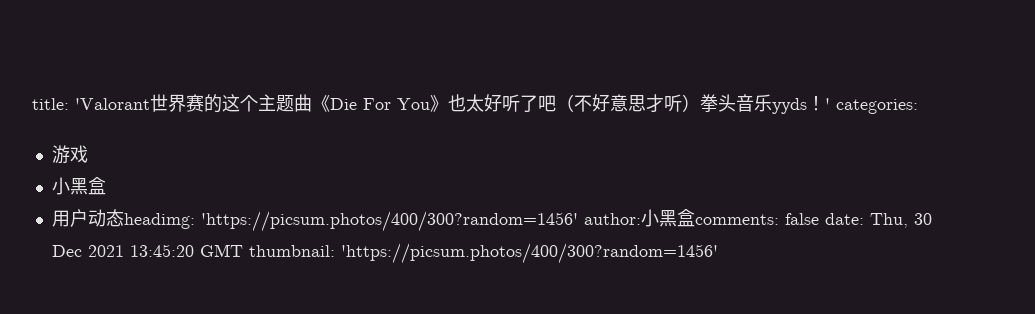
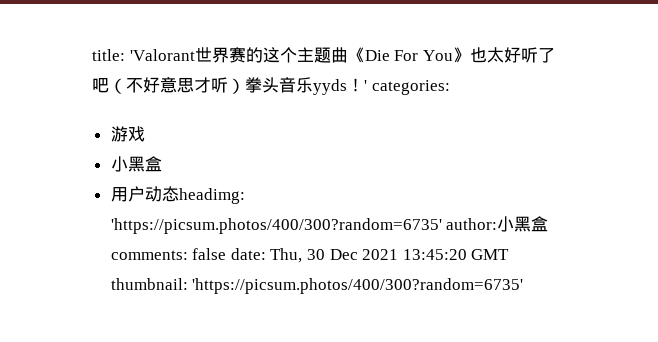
[200,211,578,232] 'https://picsum.photos/400/300?random=1456' -> [110,218,442,234] 'https://picsum.photos/400/300?random=6735'
[340,243,718,264] 'https://picsum.photos/400/300?random=1456' -> [192,278,524,294] 'https://picsum.photos/400/300?random=6735'

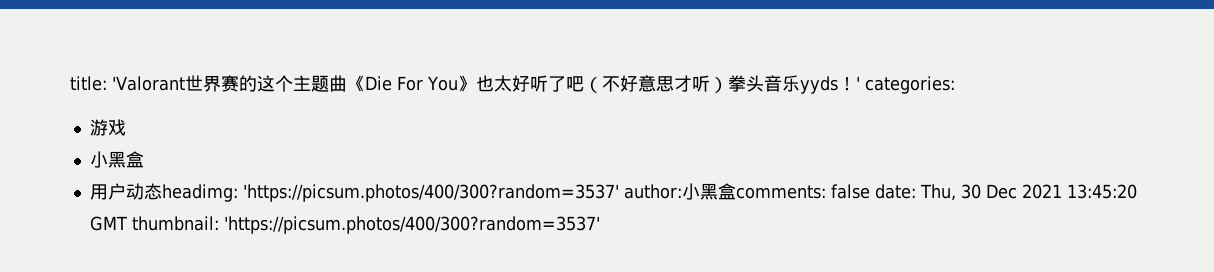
[110,218,442,234] 'https://picsum.photos/400/300?random=6735' -> [242,184,619,202] 'https://picsum.photos/400/300?random=3537'
[192,278,524,294] 'https://picsum.photos/400/300?random=6735' -> [223,216,600,234] 'https://picsum.photos/400/300?random=3537'

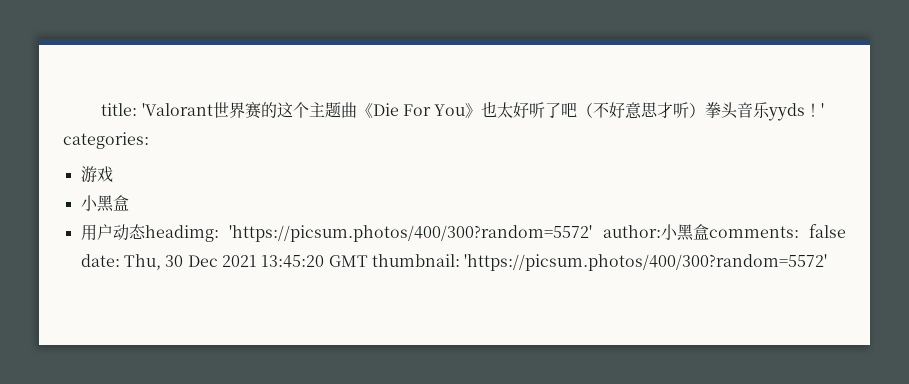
[242,184,619,202] 'https://picsum.photos/400/300?random=3537' -> [229,225,593,242] 'https://picsum.photos/400/300?random=5572'
[223,216,600,234] 'https://picsum.photos/400/300?random=3537' -> [464,254,828,271] 'https://picsum.photos/400/300?random=5572'

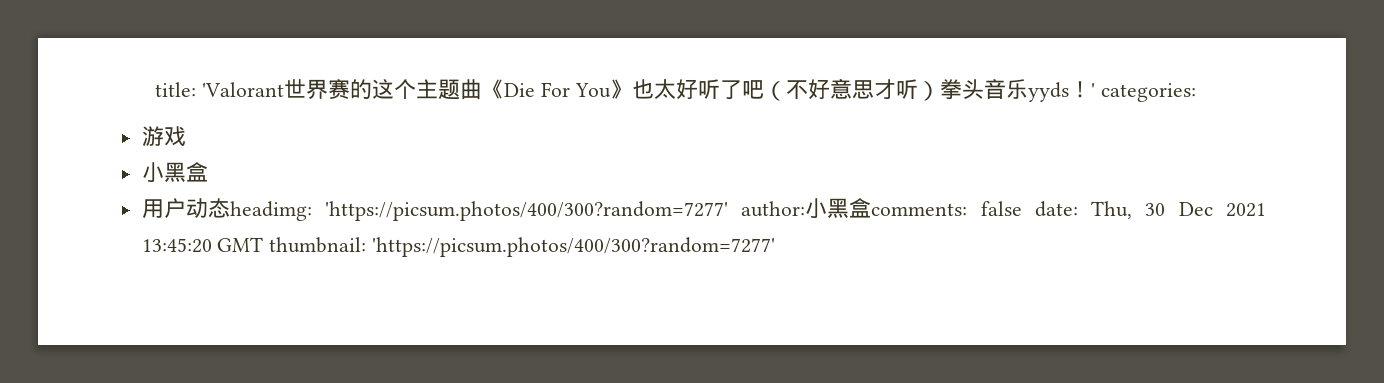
[229,225,593,242] 'https://picsum.photos/400/300?random=5572' -> [324,201,728,221] 'https://picsum.photos/400/300?random=7277'
[464,254,828,271] 'https://picsum.photos/400/300?random=5572' -> [372,237,776,257] 'https://picsum.photos/400/300?random=7277'

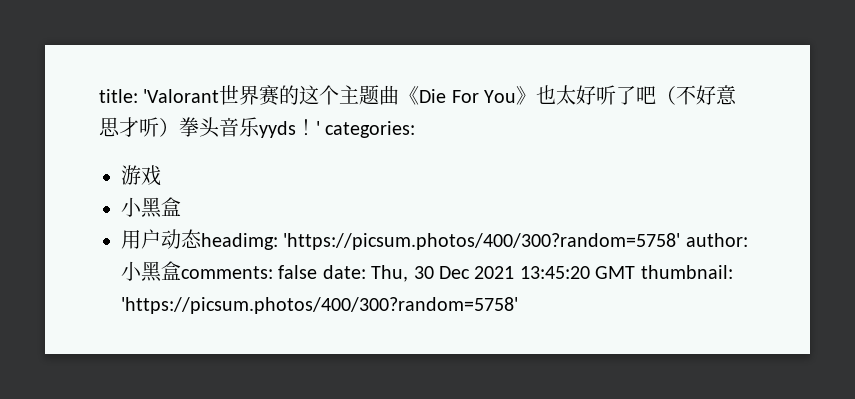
[324,201,728,221] 'https://picsum.photos/400/300?random=7277' -> [283,233,681,250] 'https://picsum.photos/400/300?random=5758'
[372,237,776,257] 'https://picsum.photos/400/300?random=7277' -> [121,297,518,314] 'https://picsum.photos/400/300?random=5758'

